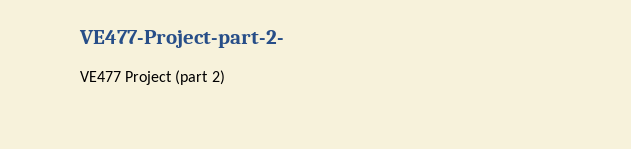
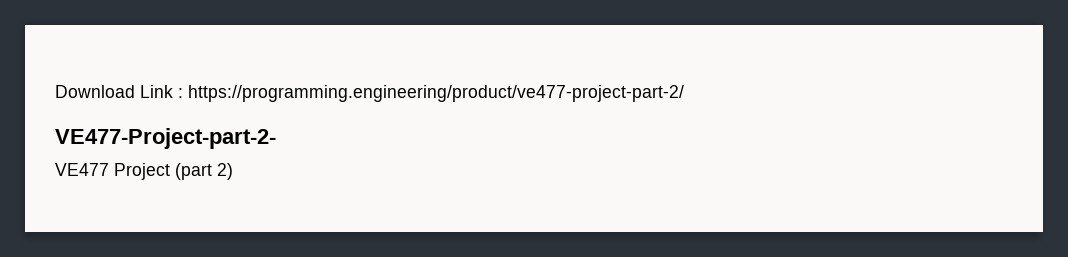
(79, 39) none -> [55,85,684,102] Download Link : https://programming.engineering/product/ve477-project-part-2/ //

